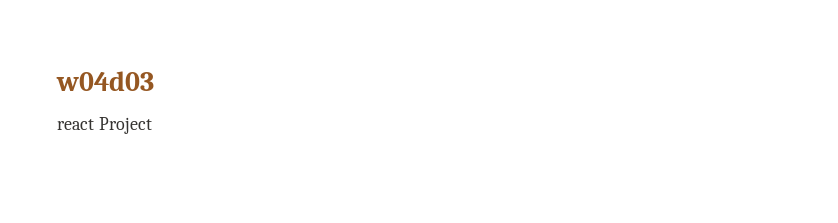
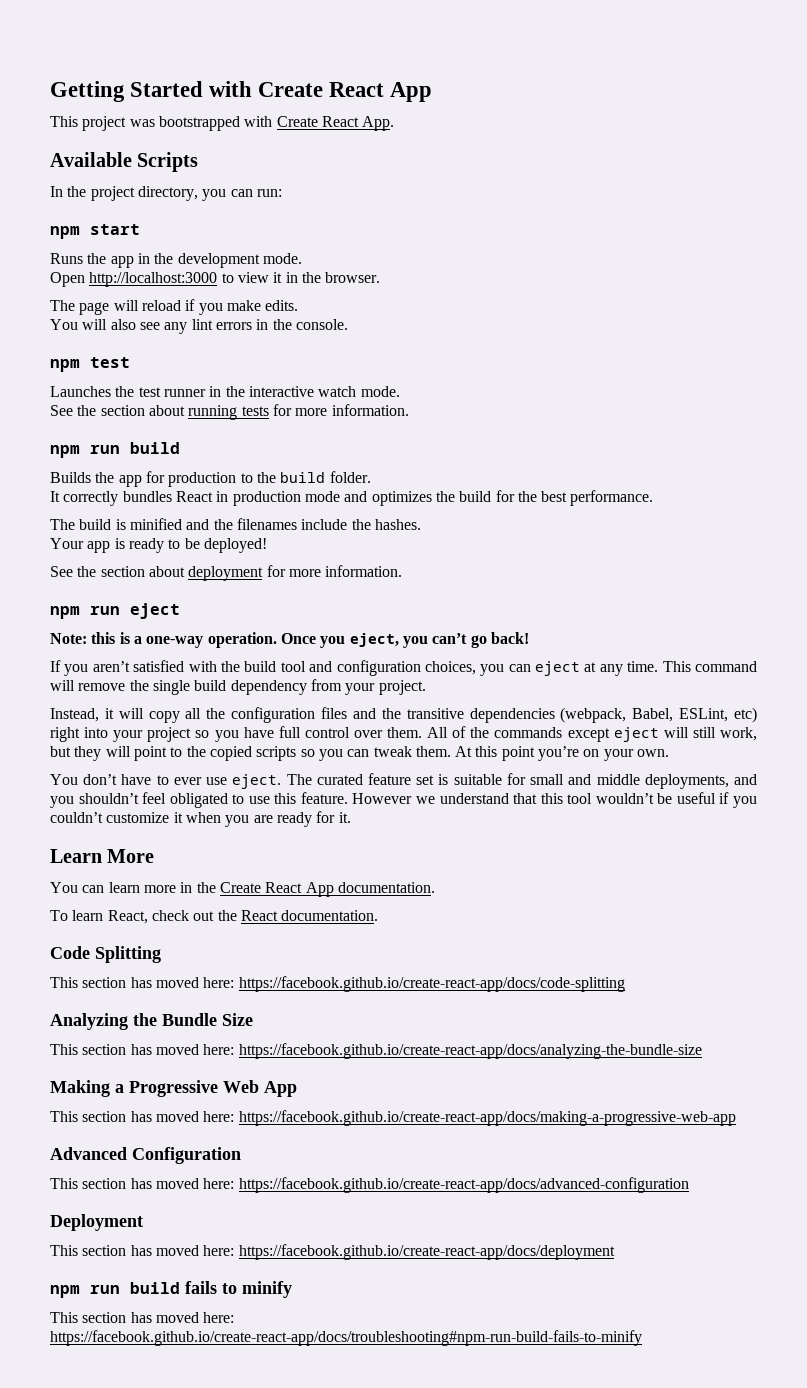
[56,71,154,91] [57,117,152,134] w04d03 // react Project -> [50,81,433,102] [50,116,395,131] [50,152,199,172] [50,186,282,201] [50,224,140,239] [50,253,302,268] [50,272,381,287] [50,299,299,315] [50,319,348,334] [50,357,130,372] [50,386,400,397] [50,404,409,420] [50,442,180,458] [50,471,371,487] [50,490,654,506] [50,518,421,530] [50,538,267,553] [50,565,403,581] [50,603,180,619] [50,632,529,648] [50,660,758,676] [50,679,426,695] [50,707,758,723] [50,726,757,742] [50,746,670,761] [50,773,757,789] [50,792,757,808] [50,811,351,827] [50,849,155,863] [50,882,435,897] [50,910,379,924] [50,946,161,963] [50,976,625,992] [50,1013,253,1030] [50,1043,702,1059] [50,1080,297,1097] [50,1110,736,1126] [50,1147,241,1164] [50,1177,689,1193] [50,1214,143,1231] [50,1244,615,1260] [50,1281,292,1298] [50,1312,235,1323] [50,1330,642,1346] Getting Started with Create React App // This project was bootstrapped with Create React App. // Available Scripts // In the project directory, you can run: // npm start // Runs the app in the development mode. // Open http://localhost:3000 to view it in the browser. // The page will reload if you make edits. // You will also see any lint errors in the console. // npm test // Launches the test runner in the interactive watch mode. // See the section about running tests for more information. // npm run build // Builds the app for production to the build folder. // It correctly bundles React in production mode and optimizes the build for the best performance. // The build is minified and the filenames include the hashes. // Your app is ready to be deployed! // See the section about deployment for more information. // npm run eject // Note: this is a one-way operation. Once you eject, you can’t go back! // If you aren’t satisfied with the build tool and configuration choices, you can eject at any time. This command will remove the single build dependency from your project. // Instead, it will copy all the configuration files and the transitive dependencies (webpack, Babel, ESLint, etc) right into your project so you have full control over them. All of the commands except eject will still work, but they will point to the copied scripts so you can tweak them. At this point you’re on your own. // You don’t have to ever use eject. The curated feature set is suitable for small and middle deployments, and you shouldn’t feel obligated to use this feature. However we understand that this tool wouldn’t be useful if you couldn’t customize it when you are ready for it. // Learn More // You can learn more in the Create React App documentation. // To learn React, check out the React documentation. // Code Splitting // This section has moved here: https://facebook.github.io/create-react-app/docs/code-splitting // Analyzing the Bundle Size // This section has moved here: https://facebook.github.io/create-react-app/docs/analyzing-the-bundle-size // Making a Progressive Web App // This section has moved here: https://facebook.github.io/create-react-app/docs/making-a-progressive-web-app // Advanced Configuration // This section has moved here: https://facebook.github.io/create-react-app/docs/advanced-configuration // Deployment // This section has moved here: https://facebook.github.io/create-react-app/docs/deployment // npm run build fails to minify // This section has moved here: https://facebook.github.io/create-react-app/docs/troubleshooting#npm-run-build-fails-to-minify

